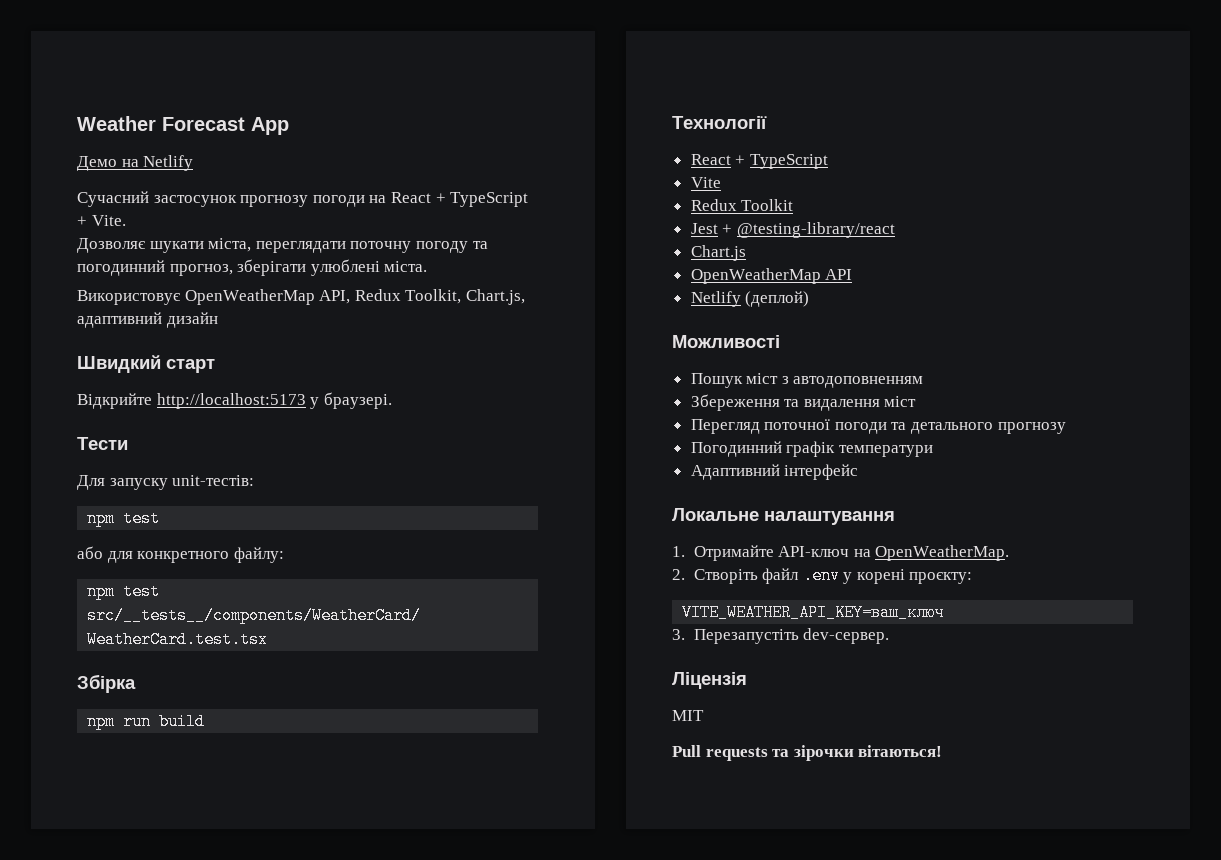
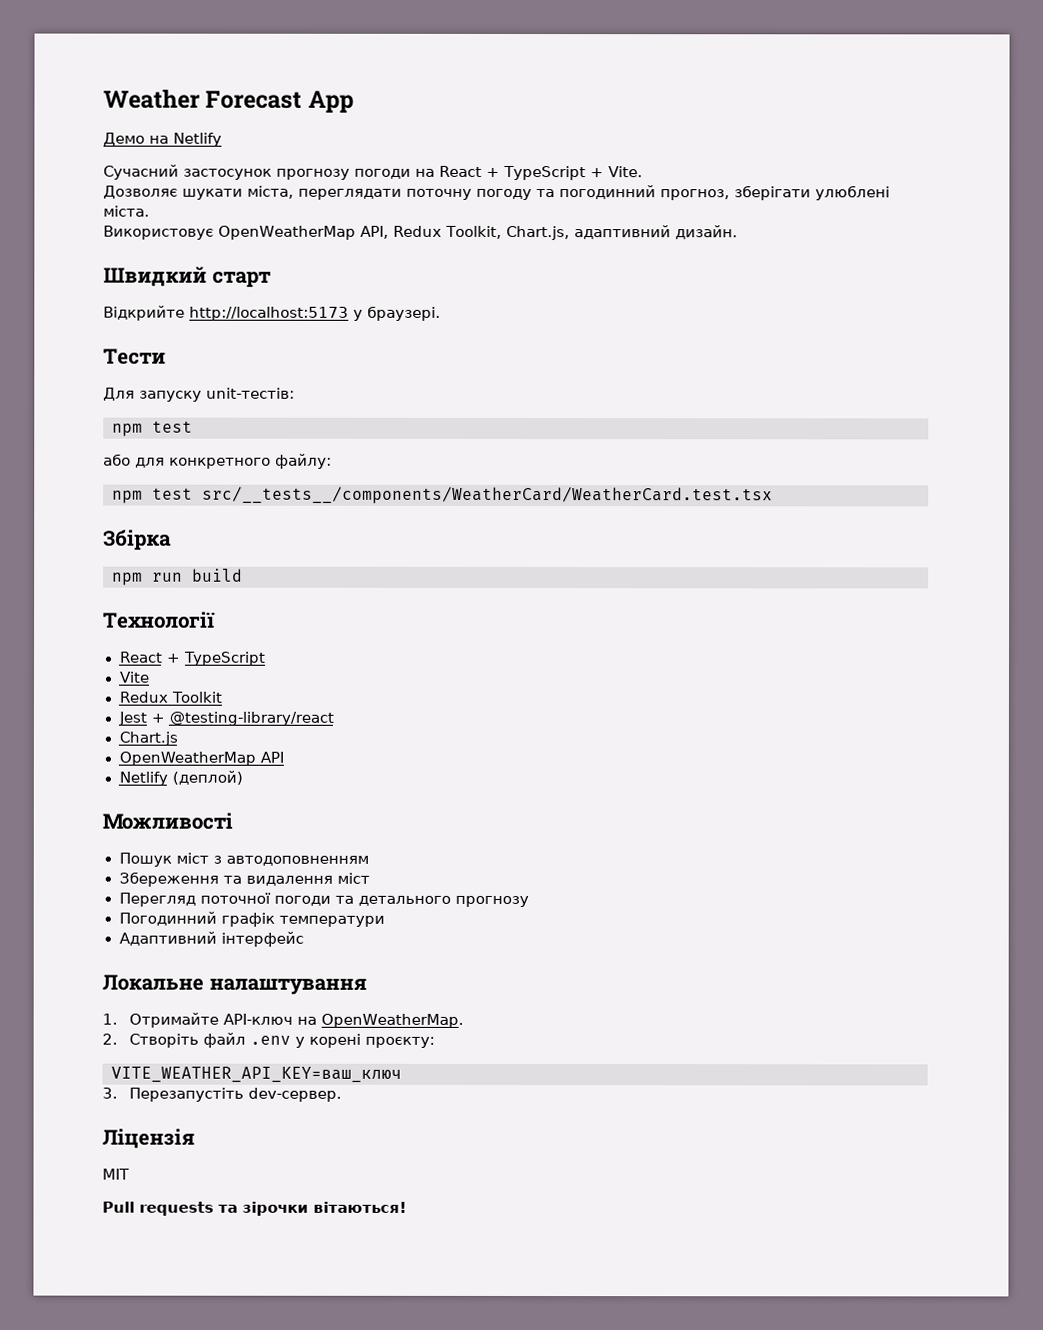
[166,312,218,328] дизайн -> [674,225,738,240] дизайн.

